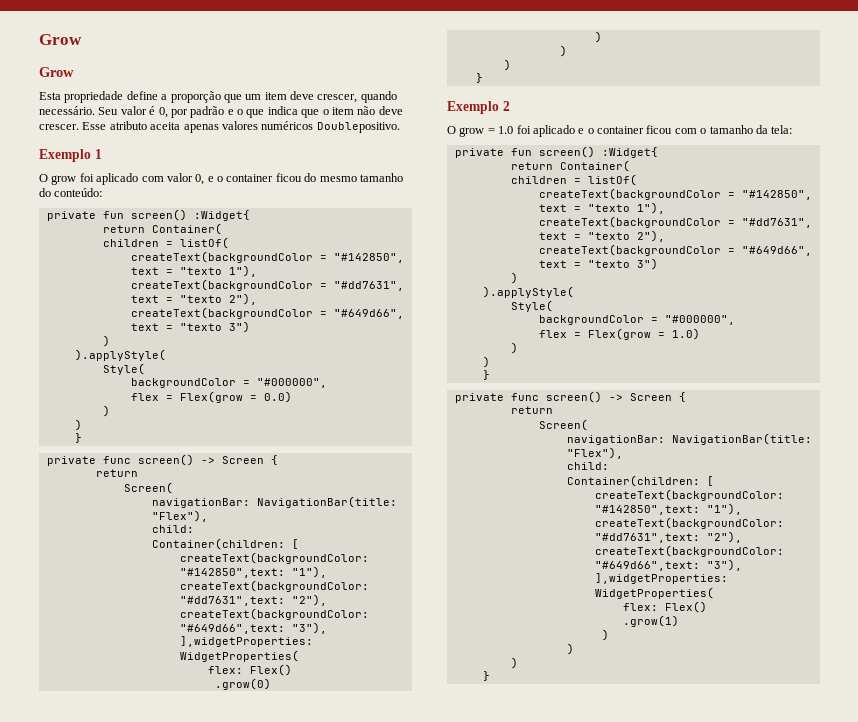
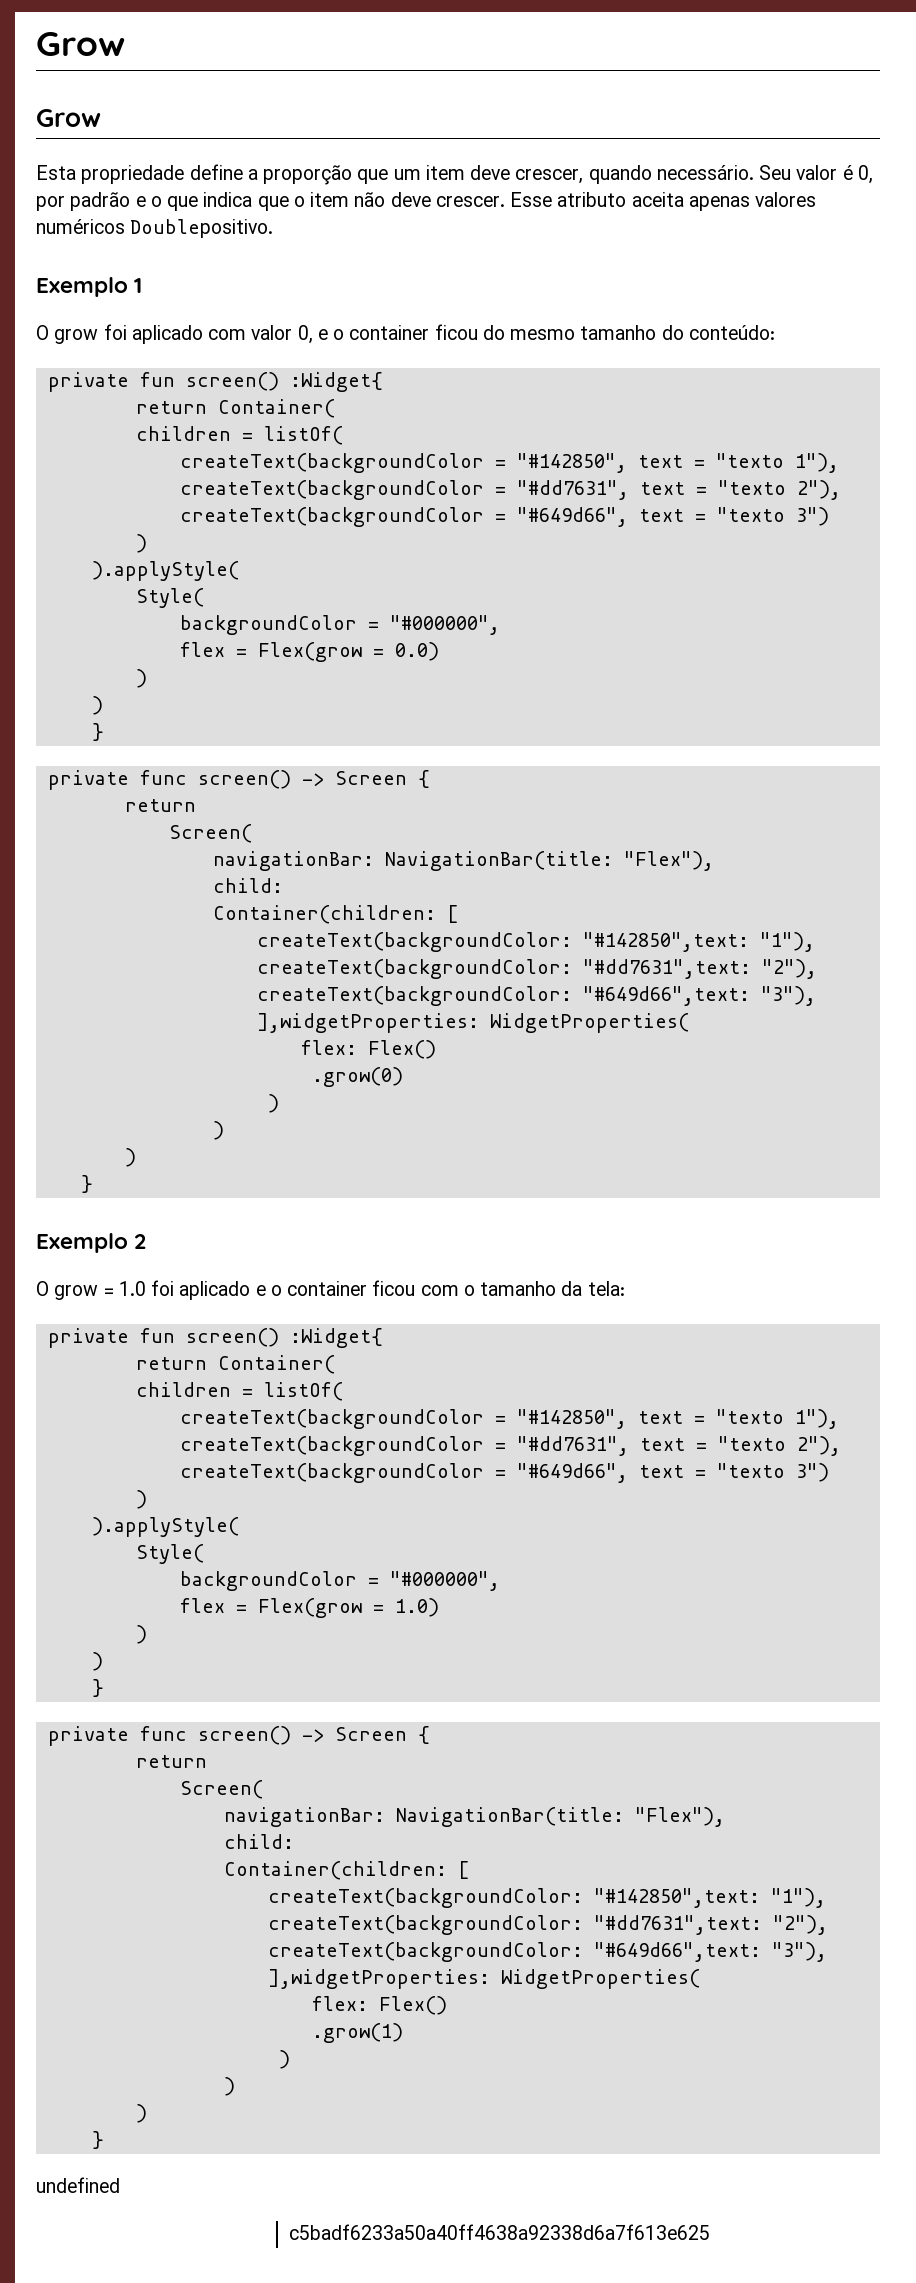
(490, 676) none -> [36,2177,120,2193] [289,2224,711,2240] // undefined // c5badf6233a50a40ff4638a92338d6a7f613e625

